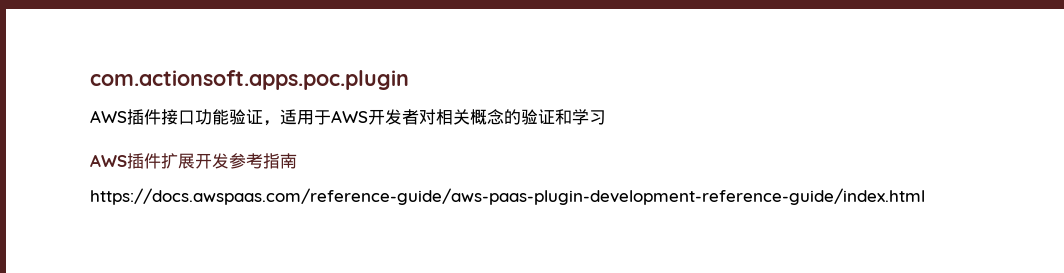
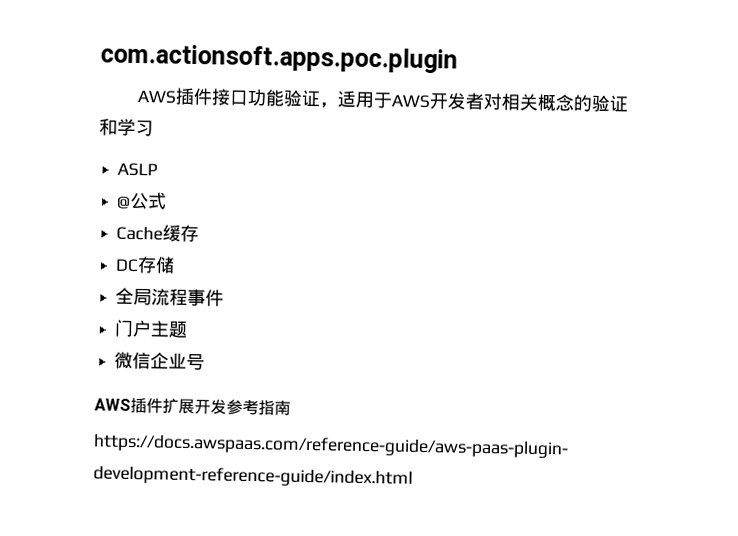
(606, 117) none -> [117,162,159,177] [116,192,168,210] [116,224,200,243] [115,256,176,274] [115,287,225,307] [114,319,189,338] [114,351,206,371] // ASLP // @公式 // Cache缓存 // DC存储 // 全局流程事件 // 门户主题 // 微信企业号

